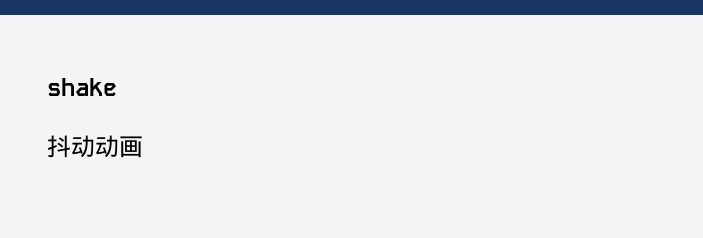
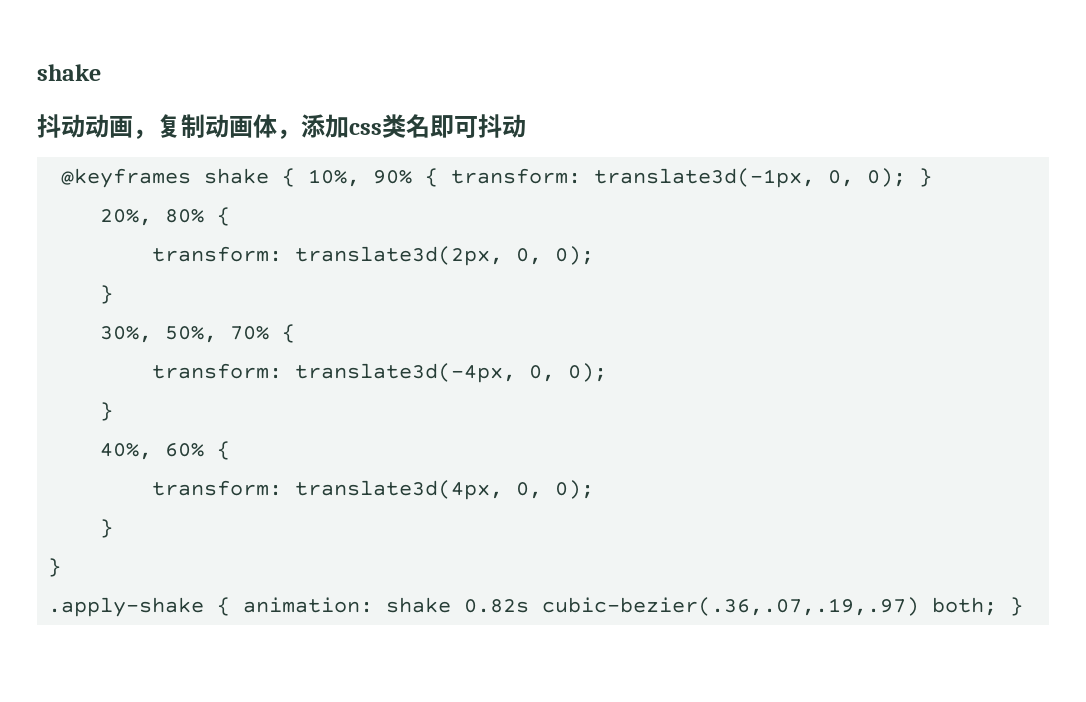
(143, 147) none -> [133,114,526,139] [61,168,933,188] [100,207,231,226] [152,246,595,266] [100,285,114,304] [100,324,296,343] [152,363,608,383] [100,402,114,421] [100,441,231,460] [152,480,595,500] [100,519,114,538] [48,558,62,577] [48,597,1024,617] ，复制动画体，添加css类名即可抖动 // @keyframes shake { 10%, 90% { transform: translate3d(-1px, 0, 0); } // 20%, 80% { // transform: translate3d(2px, 0, 0); // } // 30%, 50%, 70% { // transform: translate3d(-4px, 0, 0); // } // 40%, 60% { // transform: translate3d(4px, 0, 0); // } // } // .apply-shake { animation: shake 0.82s cubic-bezier(.36,.07,.19,.97) both; }

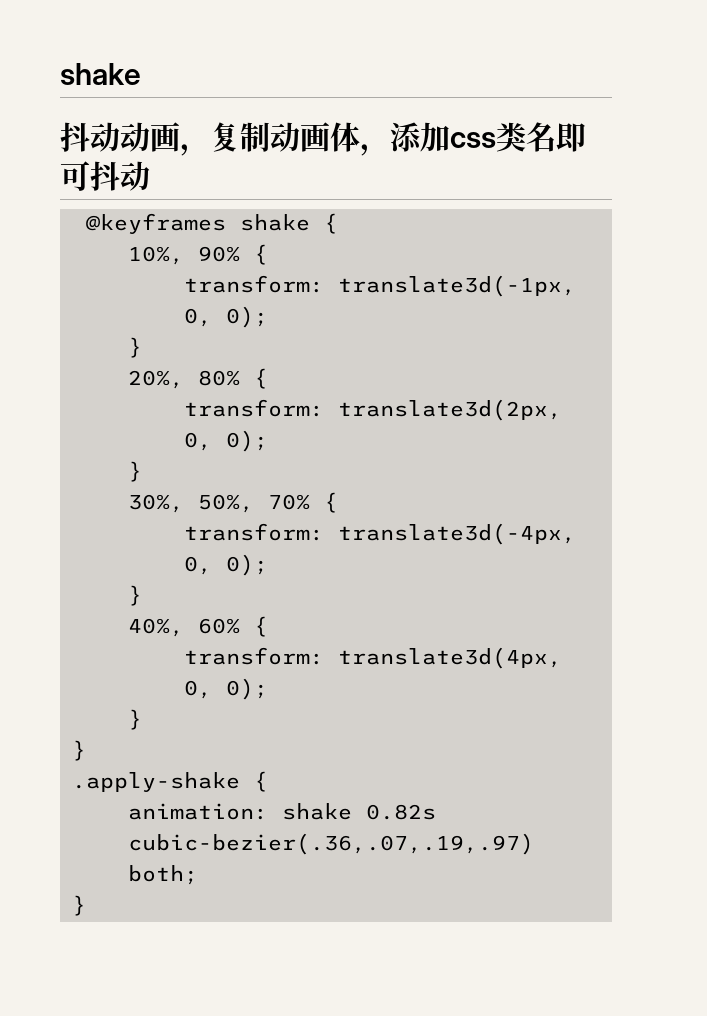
(296, 177) none -> (338, 223) //
(439, 177) none -> (268, 254) //
(907, 177) none -> (268, 317) //
(231, 606) none -> (268, 781) //
(998, 606) none -> (198, 875) //

